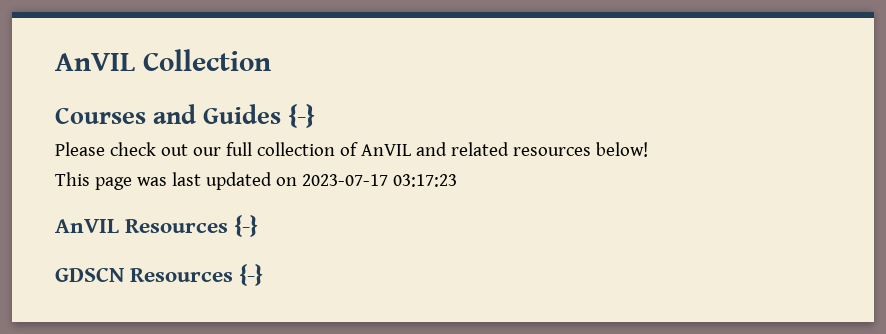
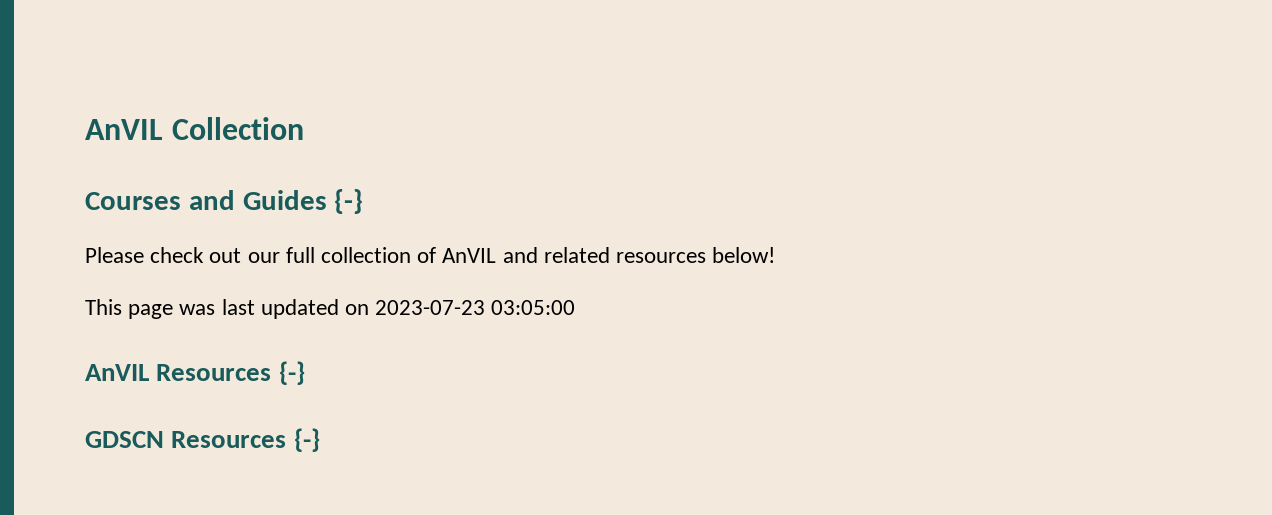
[301,174,457,187] 2023-07-17 03:17:23 -> [375,300,576,315] 2023-07-23 03:05:00

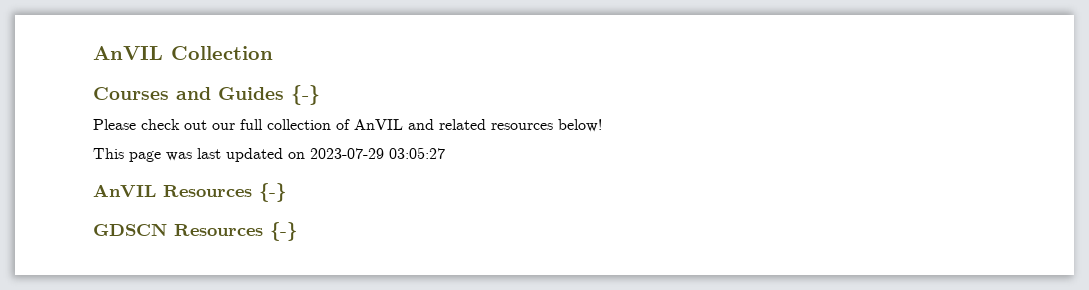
[375,300,576,315] 2023-07-23 03:05:00 -> [310,147,445,159] 2023-07-29 03:05:27

